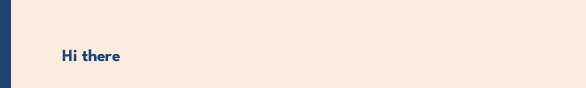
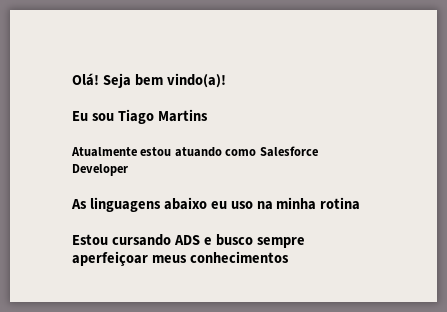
[62,49,120,62] Hi there -> [72,73,226,88] [72,109,208,124] [71,146,318,157] [72,164,128,176] [71,197,361,212] [72,234,305,248] [72,251,289,266] Olá! Seja bem vindo(a)! // Eu sou Tiago Martins // Atualmente estou atuando como Salesforce Developer // As linguagens abaixo eu uso na minha rotina // Estou cursando ADS e busco sempre aperfeiçoar meus conhecimentos

